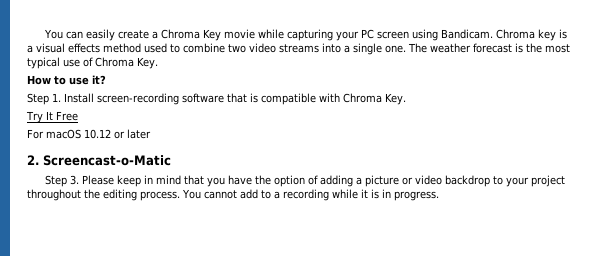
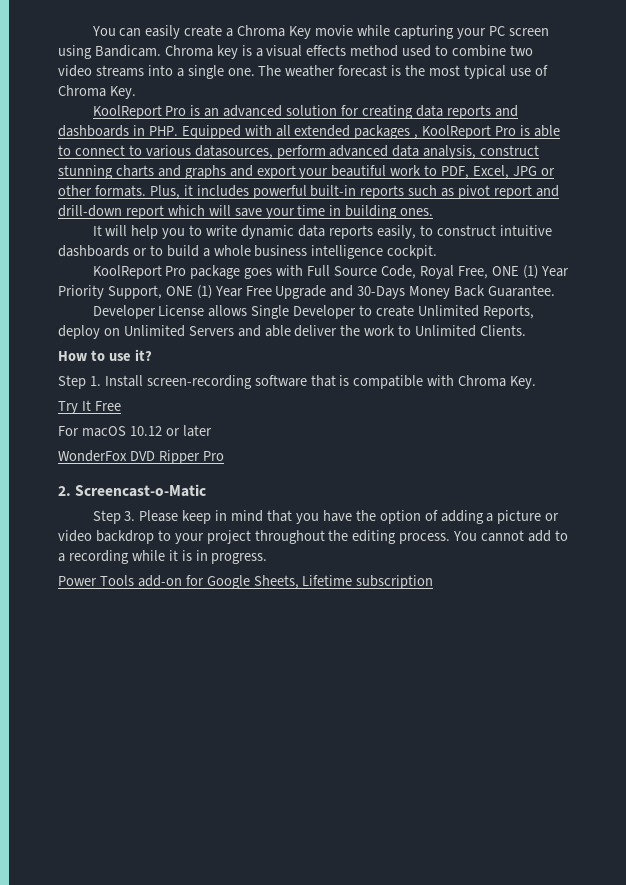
(158, 63) none -> [92,105,518,119] [58,125,560,139] [58,145,540,159] [58,165,555,179] [58,185,559,199] [58,205,434,219] [92,225,552,239] [58,245,438,259] [92,265,569,279] [58,285,556,299] [92,305,534,319] [58,325,527,339] // KoolReport Pro is an advanced solution for creating data reports and dashboards in PHP. Equipped with all extended packages , KoolReport Pro is able to connect to various datasources, perform advanced data analysis, construct stunning charts and graphs and export your beautiful work to PDF, Excel, JPG or other formats. Plus, it includes powerful built-in reports such as pivot report and drill-down report which will save your time in building ones. // It will help you to write dynamic data reports easily, to construct intuitive dashboards or to build a whole business intelligence cockpit. // KoolReport Pro package goes with Full Source Code, Royal Free, ONE (1) Year Priority Support, ONE (1) Year Free Upgrade and 30-Days Money Back Guarantee. // Developer License allows Single Developer to create Unlimited Reports, deploy on Unlimited Servers and able deliver the work to Unlimited Clients.
(151, 134) none -> [58,450,224,464] // WonderFox DVD Ripper Pro
(439, 196) none -> [58,575,434,589] // Power Tools add-on for Google Sheets, Lifetime subscription

